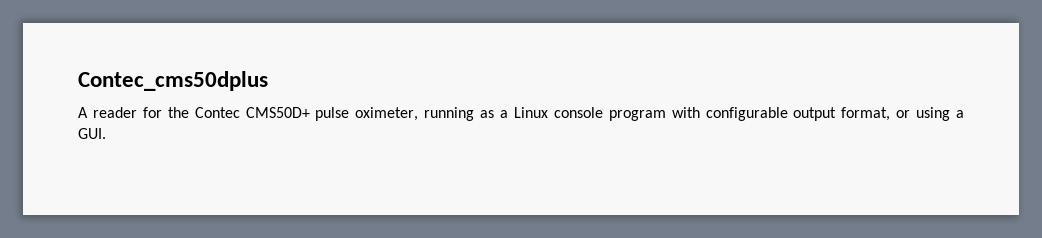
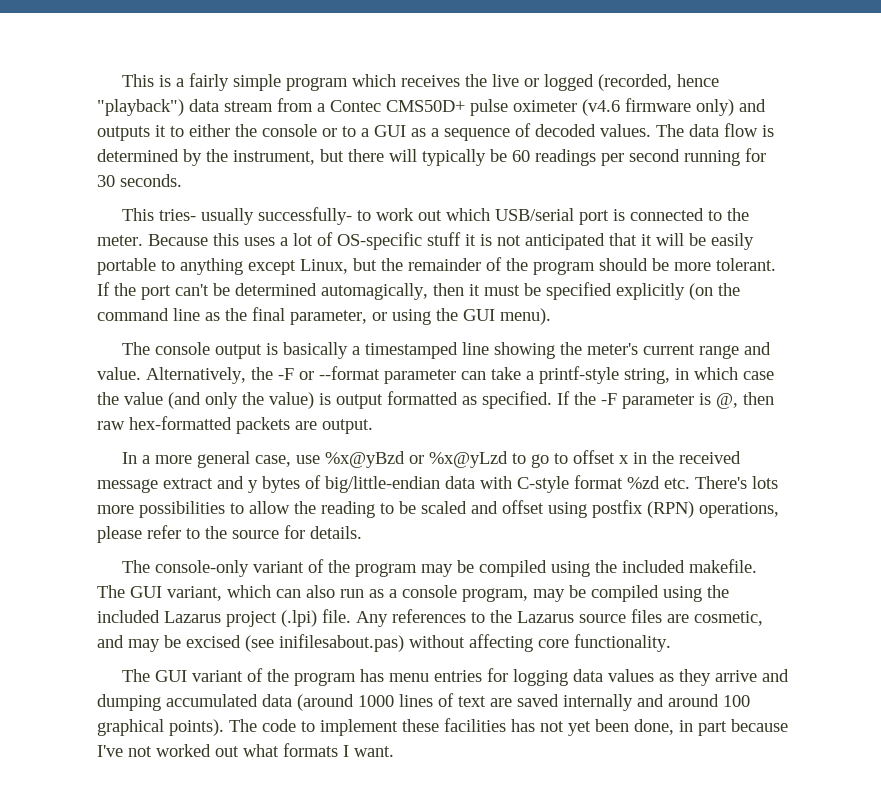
[78,71,268,91] [78,107,964,121] [78,128,106,139] Contec_cms50dplus // A reader for the Contec CMS50D+ pulse oximeter, running as a Linux console program with configurable output format, or using a GUI. -> [121,73,719,91] [97,98,766,116] [97,123,774,141] [97,148,766,166] [97,174,182,187] [121,207,749,225] [97,232,754,250] [97,257,776,275] [97,282,740,300] [97,307,551,325] [121,342,771,359] [97,366,774,384] [97,391,774,409] [97,416,373,434] [121,450,741,468] [97,475,778,493] [97,500,779,518] [97,525,362,543] [121,559,757,577] [97,585,729,602] [97,609,763,627] [97,634,671,652] [121,668,789,686] [97,693,750,711] [97,718,788,736] [97,743,394,757] This is a fairly simple program which receives the live or logged (recorded, hence "playback") data stream from a Contec CMS50D+ pulse oximeter (v4.6 firmware only) and outputs it to either the console or to a GUI as a sequence of decoded values. The data flow is determined by the instrument, but there will typically be 60 readings per second running for 30 seconds. // This tries- usually successfully- to work out which USB/serial port is connected to the meter. Because this uses a lot of OS-specific stuff it is not anticipated that it will be easily portable to anything except Linux, but the remainder of the program should be more tolerant. If the port can't be determined automagically, then it must be specified explicitly (on the command line as the final parameter, or using the GUI menu). // The console output is basically a timestamped line showing the meter's current range and value. Alternatively, the -F or --format parameter can take a printf-style string, in which case the value (and only the value) is output formatted as specified. If the -F parameter is @, then raw hex-formatted packets are output. // In a more general case, use %x@yBzd or %x@yLzd to go to offset x in the received message extract and y bytes of big/little-endian data with C-style format %zd etc. There's lots more possibilities to allow the reading to be scaled and offset using postfix (RPN) operations, please refer to the source for details. // The console-only variant of the program may be compiled using the included makefile. The GUI variant, which can also run as a console program, may be compiled using the included Lazarus project (.lpi) file. Any references to the Lazarus source files are cosmetic, and may be excised (see inifilesabout.pas) without affecting core functionality. // The GUI variant of the program has menu entries for logging data values as they arrive and dumping accumulated data (around 1000 lines of text are saved internally and around 100 graphical points). The code to implement these facilities has not yet been done, in part because I've not worked out what formats I want.

